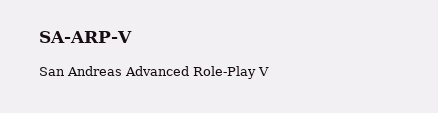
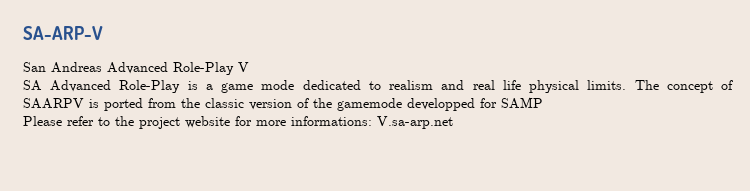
(269, 71) none -> [23,80,734,93] [23,97,543,111] [23,116,453,129] // SA Advanced Role-Play is a game mode dedicated to realism and real life physical limits. The concept of SAARPV is ported from the classic version of the gamemode developped for SAMP // Please refer to the project website for more informations: V.sa-arp.net

